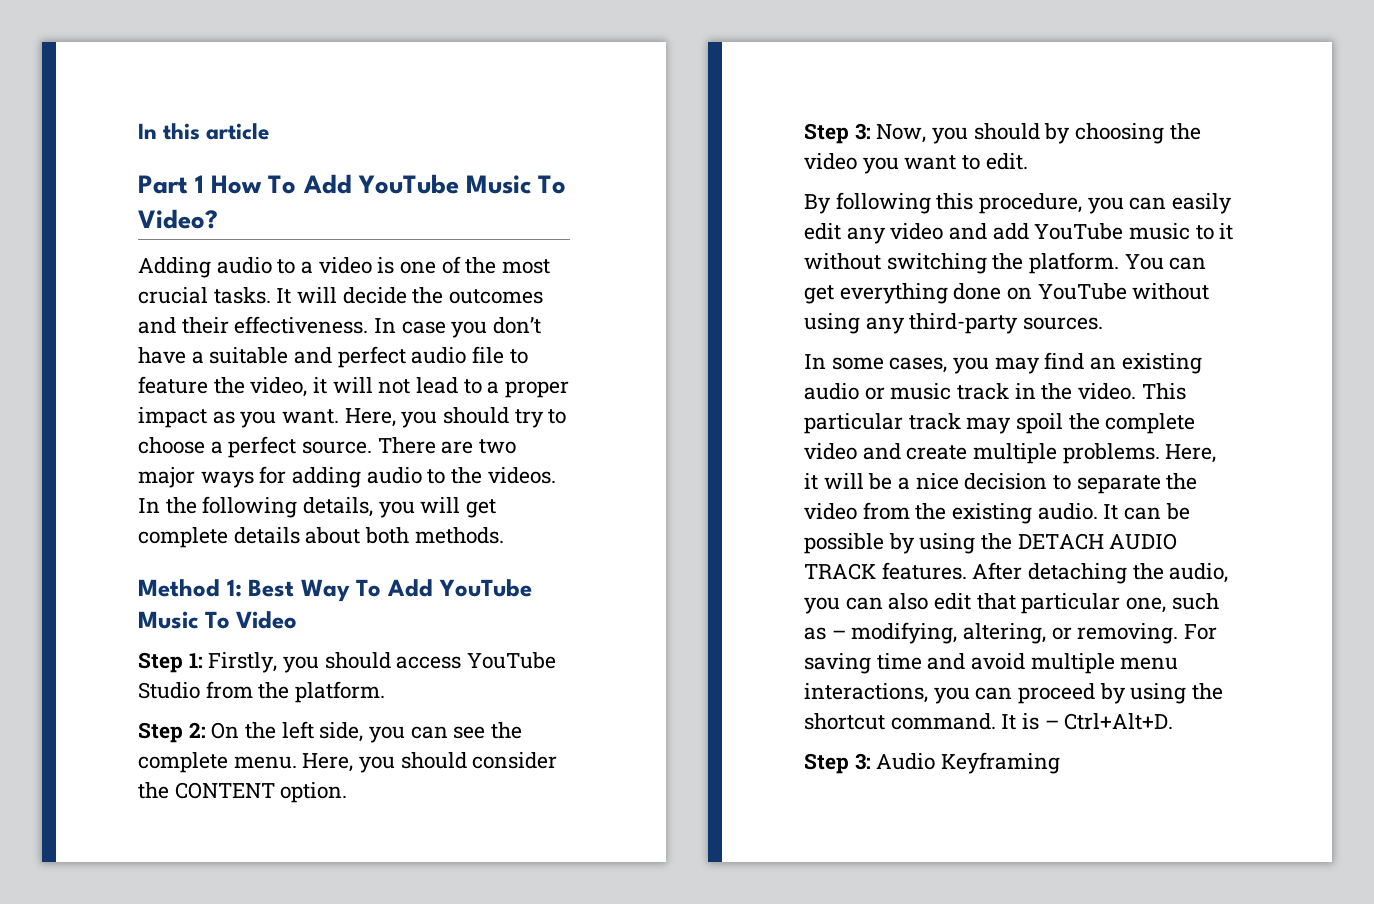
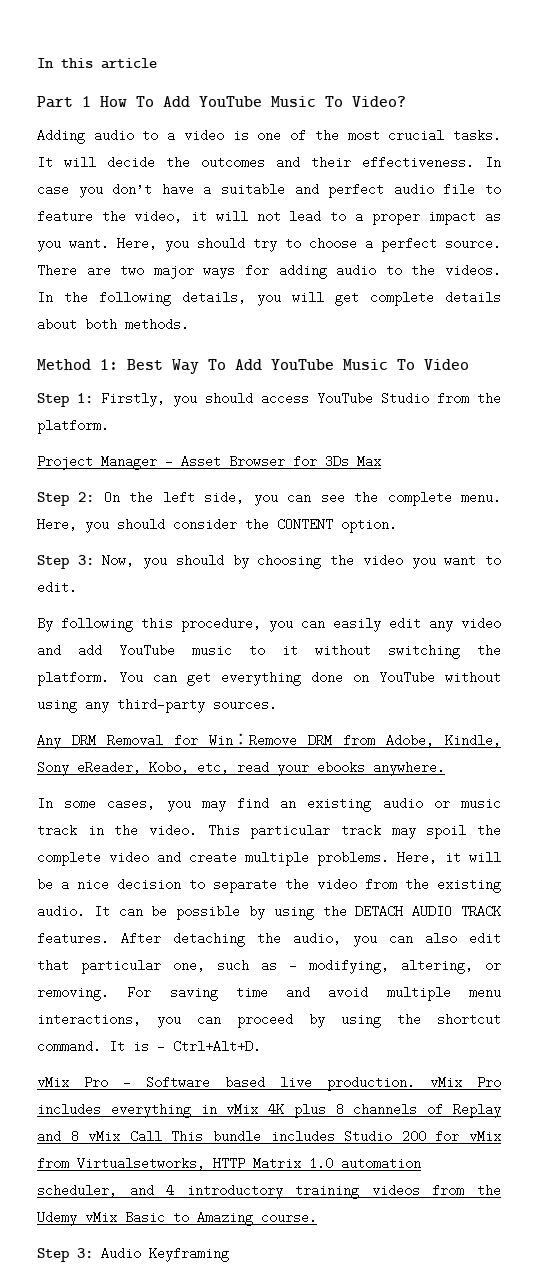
(386, 692) none -> [37,455,381,470] // Project Manager - Asset Browser for 3Ds Max
(1104, 323) none -> [37,733,501,749] [37,761,445,776] // Any DRM Removal for Win：Remove DRM from Adobe, Kindle, Sony eReader, Kobo, etc, read your ebooks anywhere.
(1174, 721) none -> [37,1076,501,1091] [37,1103,501,1118] [37,1130,502,1143] [37,1157,421,1170] [37,1184,501,1199] [37,1211,317,1226] // vMix Pro - Software based live production. vMix Pro includes everything in vMix 4K plus 8 channels of Replay and 8 vMix Call This bundle includes Studio 200 for vMix from Virtualsetworks, HTTP Matrix 1.0 automation scheduler, and 4 introductory training videos from the Udemy vMix Basic to Amazing course.

